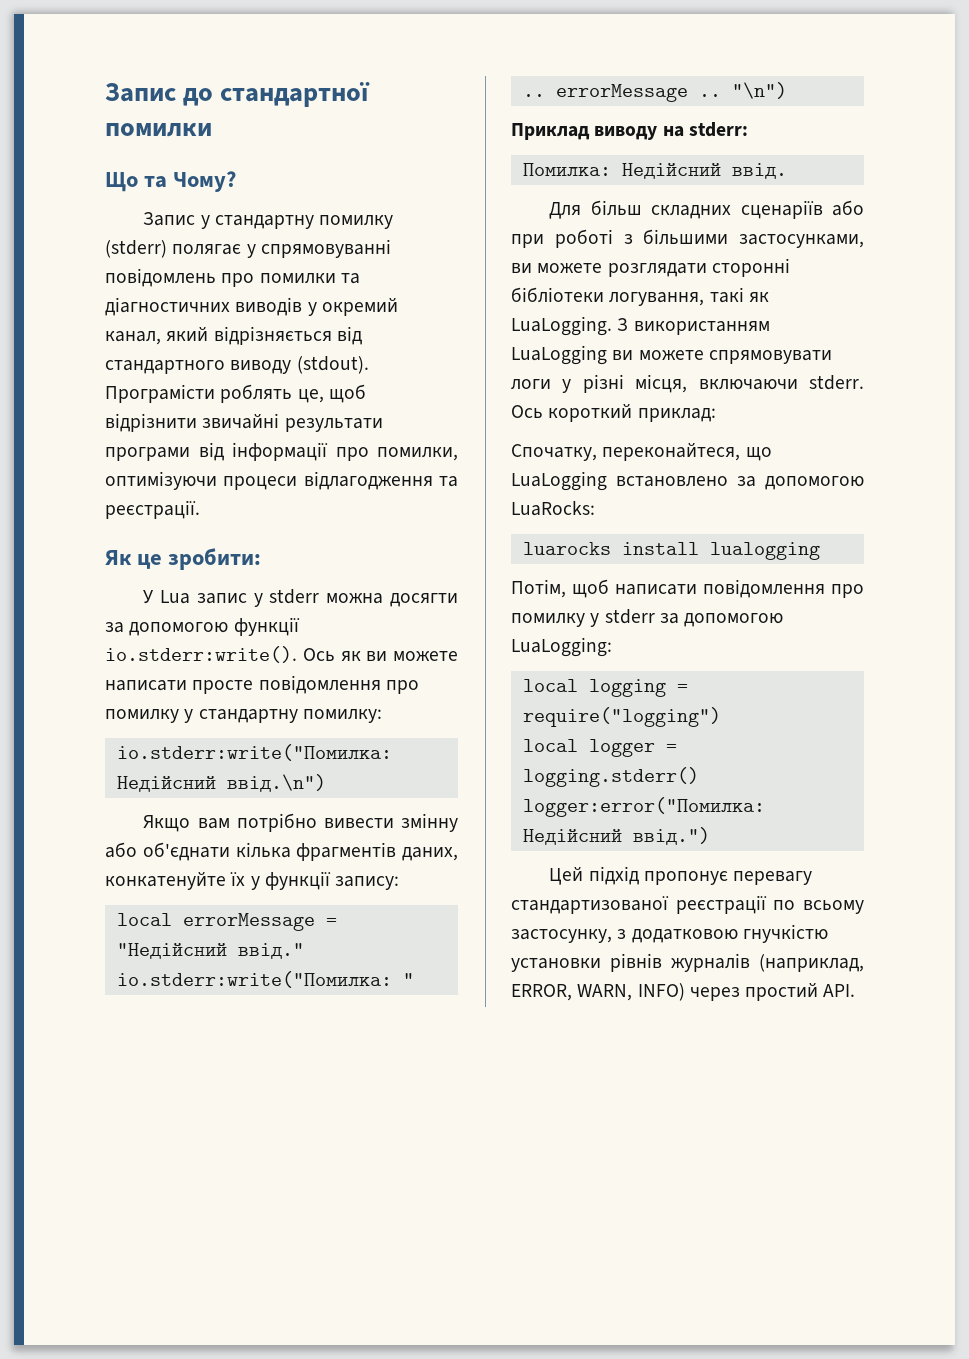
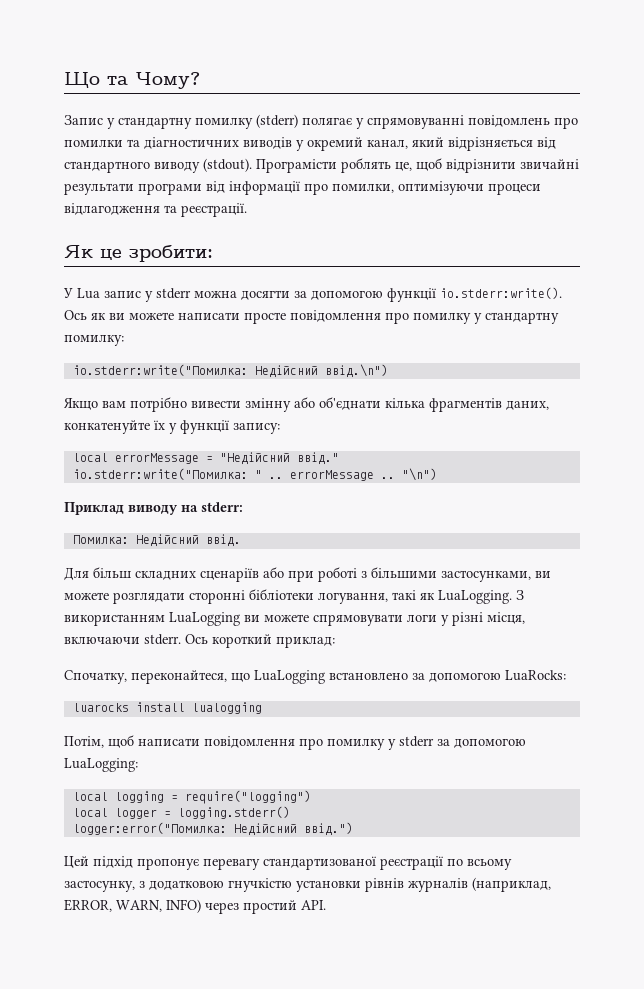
[105,82,371,107] [105,123,212,137] Запис до стандартної помилки // -> (64, 80) none

